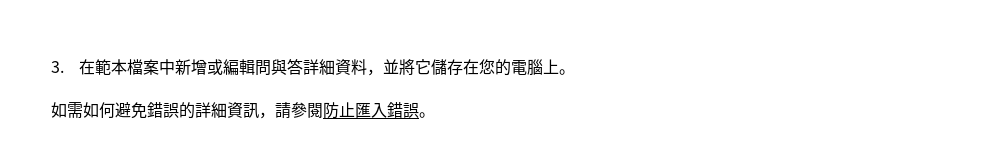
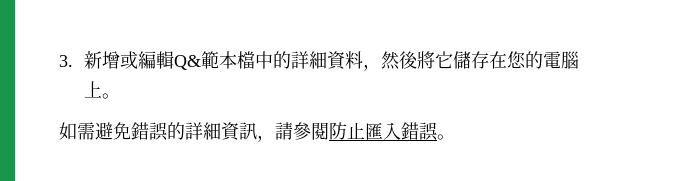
[78,59,303,76] 在範本檔案中新增或編輯問與答 -> [84,51,292,70] 新增或編輯Q&範本檔中的
[382,59,399,74] 並 -> [381,51,419,70] 然後
[83,102,115,118] 如何 -> (95, 131) none

